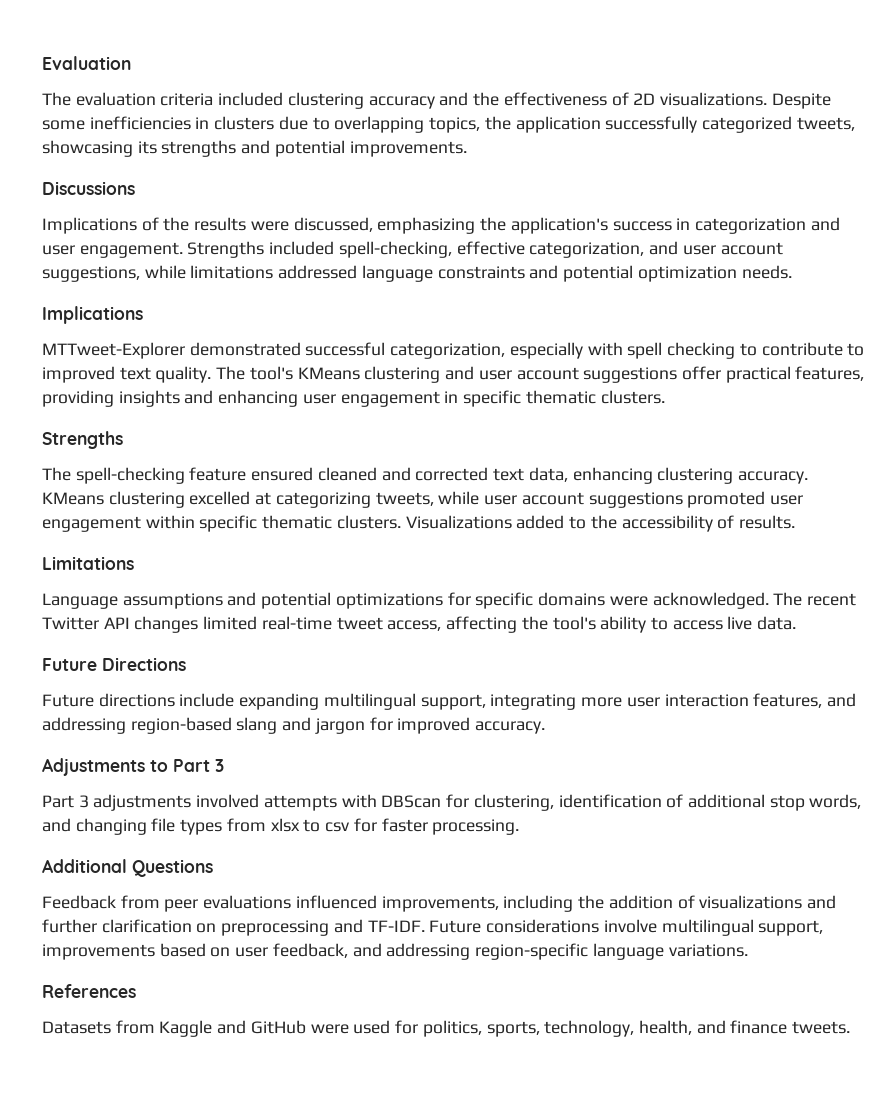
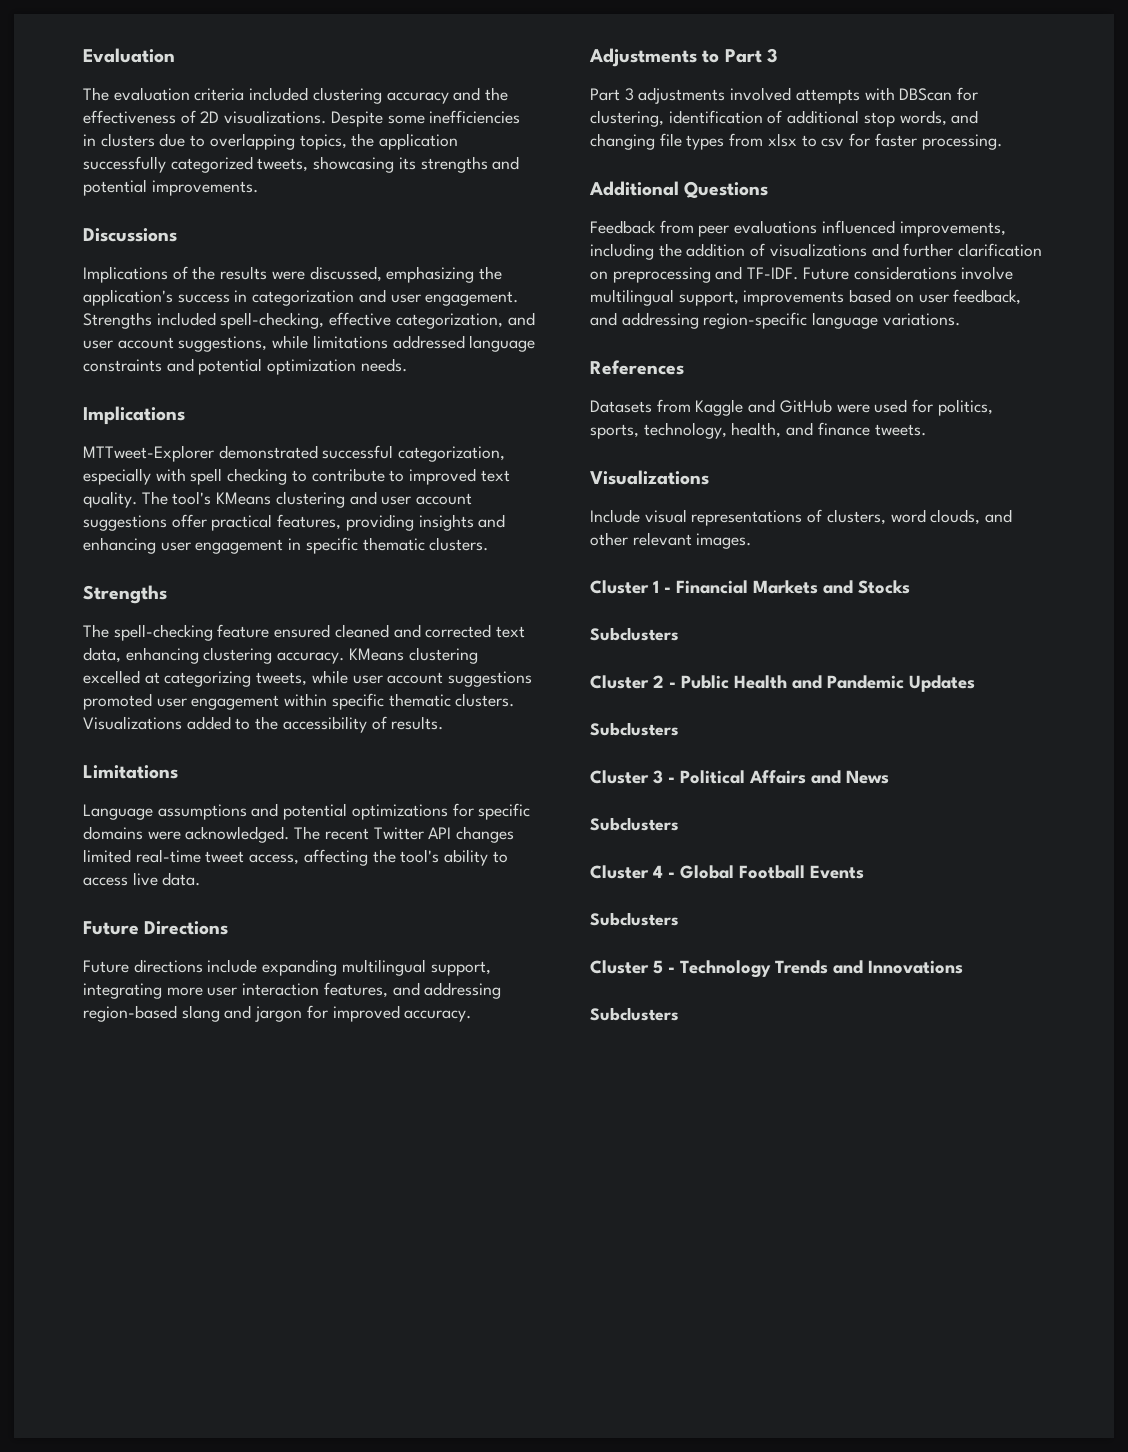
(851, 1027) none -> [590,470,709,485] [590,509,1013,526] [590,532,752,549] [590,580,910,594] [590,627,679,641] [590,675,975,692] [590,722,679,736] [590,770,889,784] [590,817,679,831] [590,865,864,879] [590,912,679,926] [590,960,963,978] [590,1007,679,1021] // Visualizations // Include visual representations of clusters, word clouds, and other relevant images. // Cluster 1 - Financial Markets and Stocks // Subclusters // Cluster 2 - Public Health and Pandemic Updates // Subclusters // Cluster 3 - Political Affairs and News // Subclusters // Cluster 4 - Global Football Events // Subclusters // Cluster 5 - Technology Trends and Innovations // Subclusters

